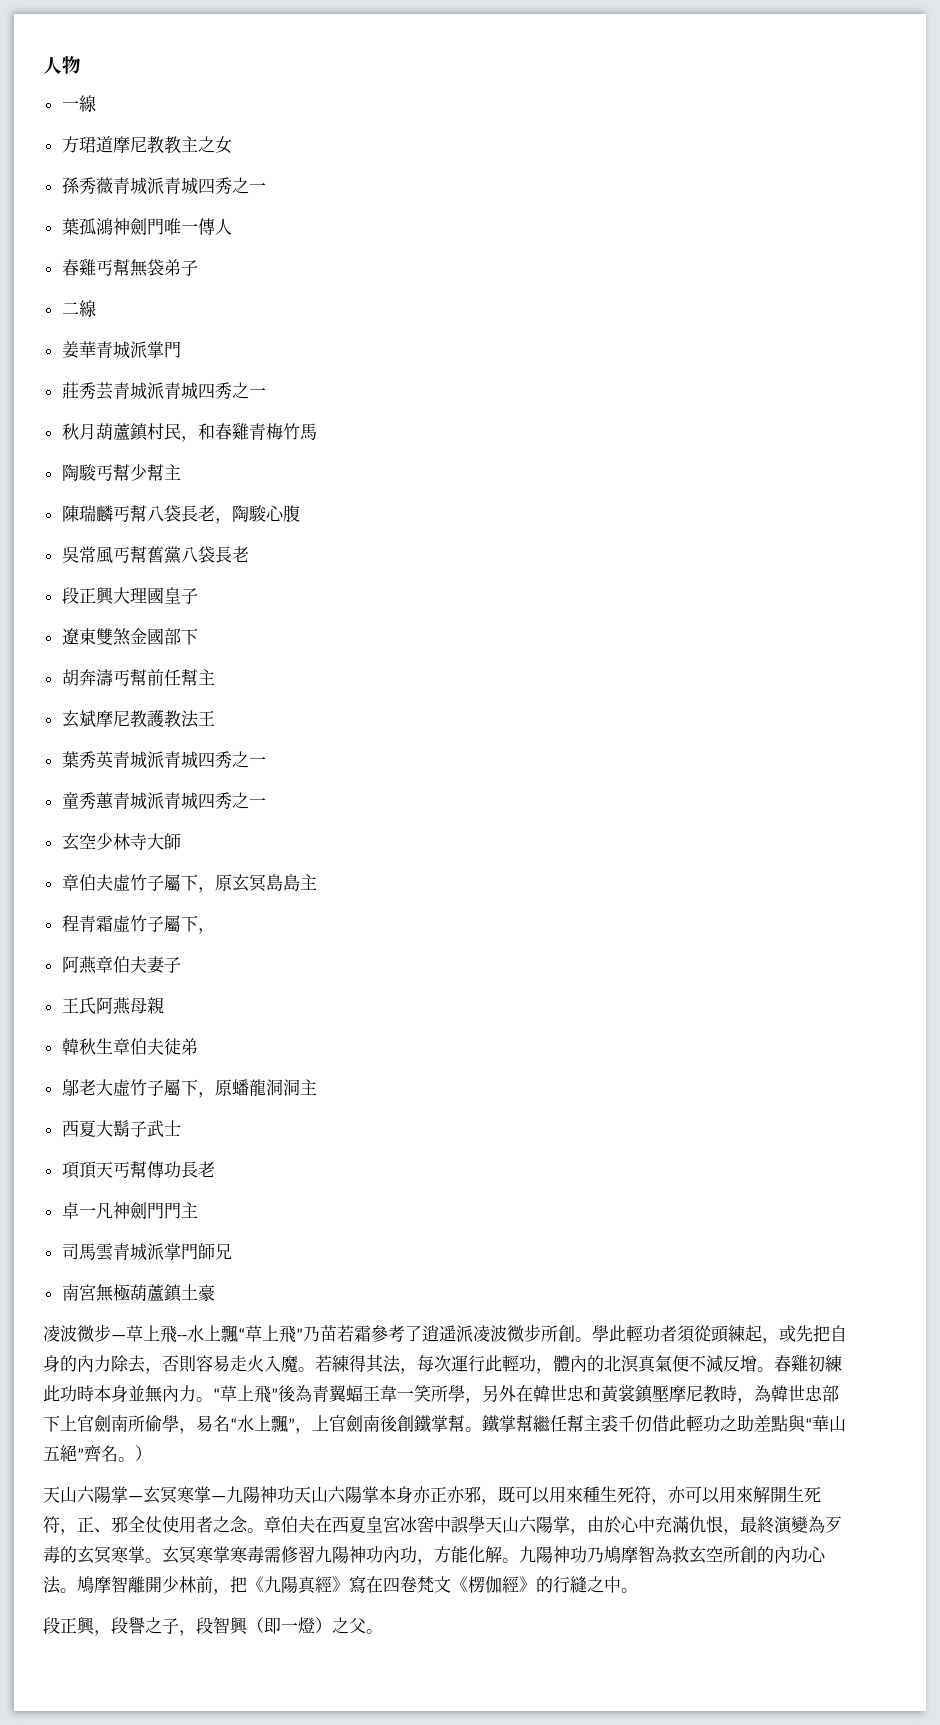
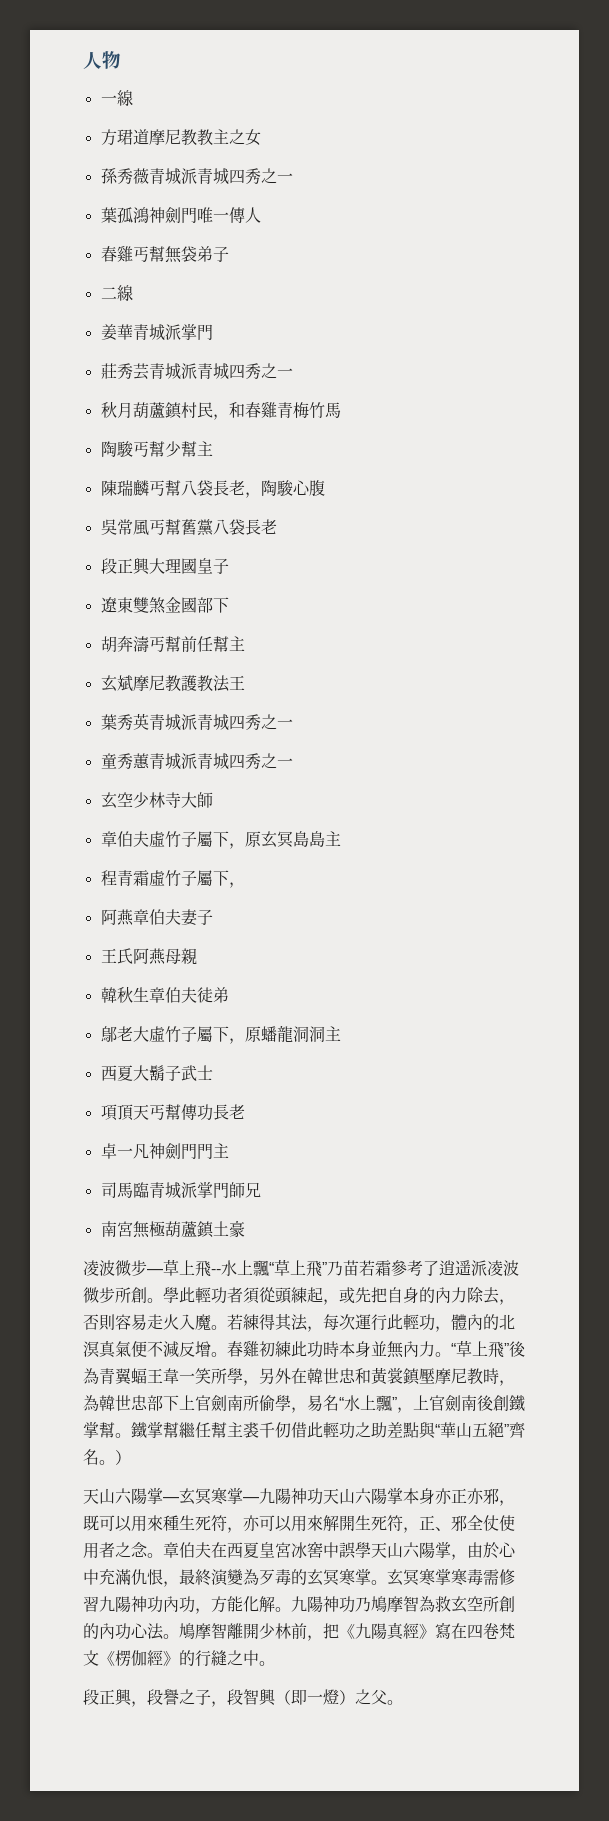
[95,1243,113,1261] 雲 -> [132,1182,149,1198] 臨

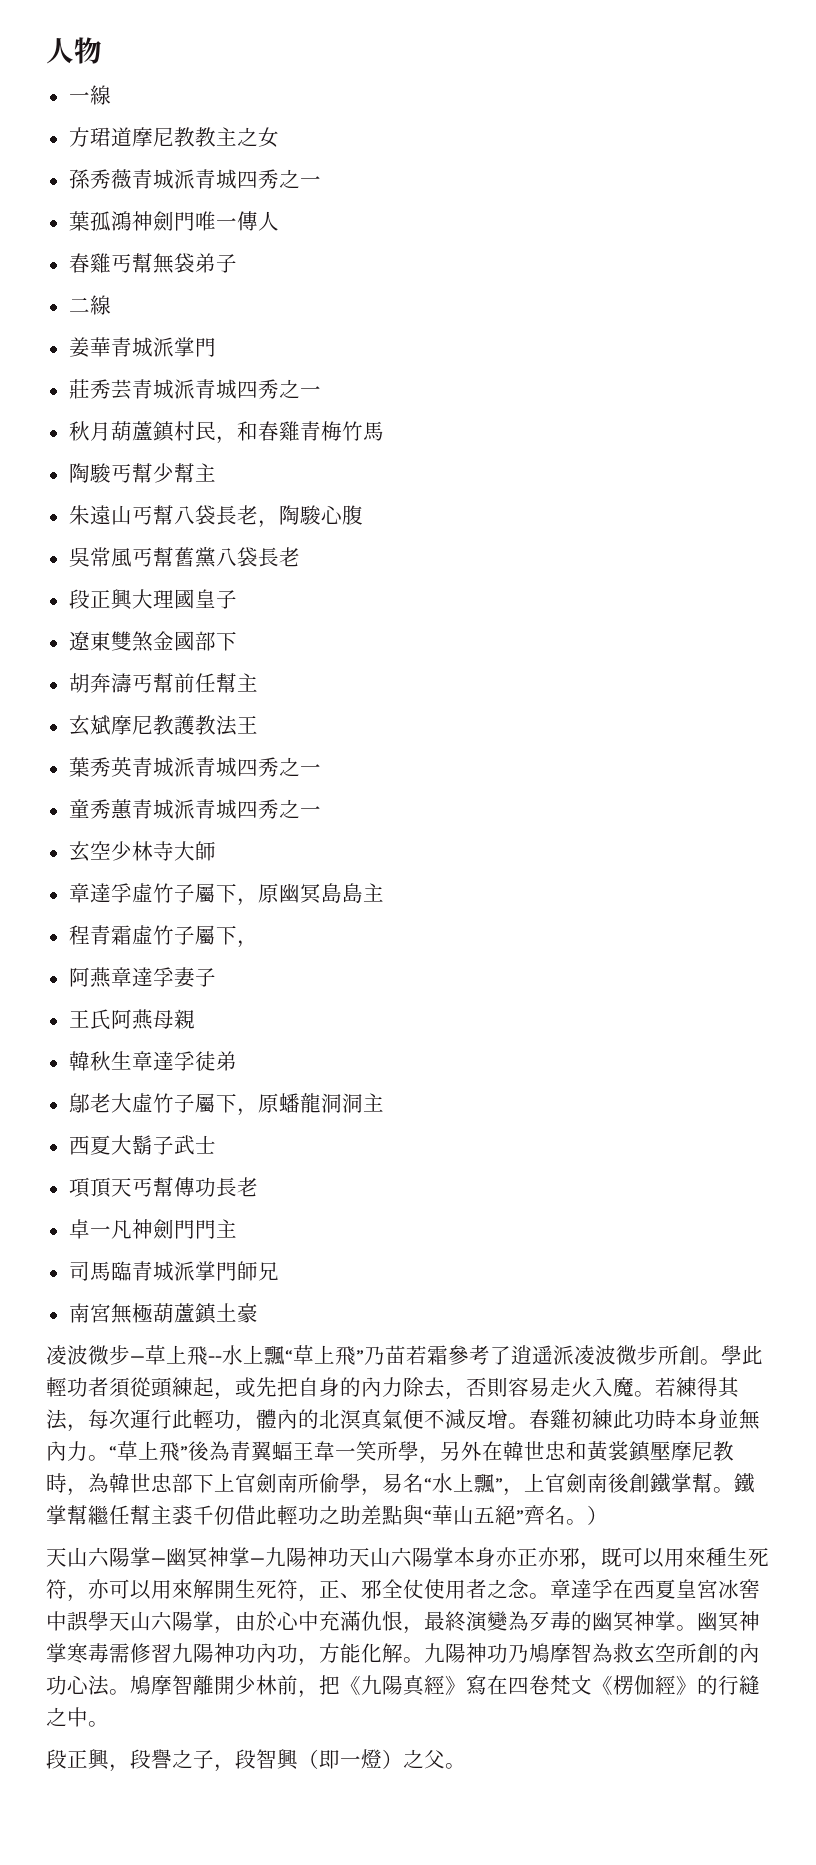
[100,479,149,496] 陳瑞麟 -> [68,505,132,525] 朱遠山
[116,831,277,849] 伯夫虛竹子屬下，原玄 -> [89,883,300,906] 達孚虛竹子屬下，原幽
[148,909,181,925] 伯夫 -> [131,967,174,987] 達孚
[164,987,197,1003] 伯夫 -> [152,1051,195,1071] 達孚
[179,1487,227,1505] 玄冥寒 -> [166,1547,229,1568] 幽冥神
[179,1542,211,1558] 伯夫 -> [571,1579,613,1599] 達孚
[307,1568,435,1586] 玄冥寒掌。玄冥寒 -> [592,1611,760,1632] 幽冥神掌。幽冥神

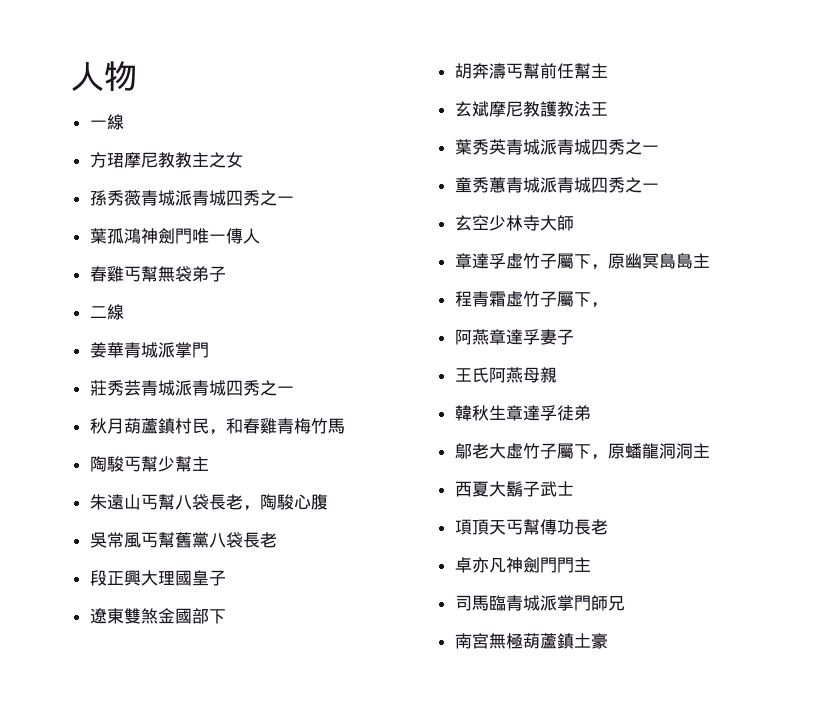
[110,127,132,147] 道 -> (124, 160) none
[89,1226,111,1237] 一 -> [471,557,489,573] 亦
[46,1345,763,1366] [46,1377,740,1400] [46,1409,760,1432] [46,1441,734,1464] [46,1473,755,1496] [46,1504,608,1526] [46,1547,769,1570] [46,1579,760,1602] [46,1611,760,1634] [46,1643,760,1666] [46,1675,760,1698] [46,1707,109,1727] [46,1749,466,1772] // 凌波微步—草上飛--水上飄“草上飛”乃苗若霜參考了逍遥派凌波微步所創。學此輕功者須從頭練起，或先把自身的內力除去，否則容易走火入魔。若練得其法，每次運行此輕功，體內的北溟真氣便不減反增。春雞初練此功時本身並無內力。“草上飛”後為青翼蝠王韋一笑所學，另外在韓世忠和黃裳鎮壓摩尼教時，為韓世忠部下上官劍南所偷學，易名“水上飄”，上官劍南後創鐵掌幫。鐵掌幫繼任幫主裘千仞借此輕功之助差點與“華山五絕”齊名。） // 天山六陽掌—幽冥神掌—九陽神功天山六陽掌本身亦正亦邪，既可以用來種生死符，亦可以用來解開生死符，正、邪全仗使用者之念。章達孚在西夏皇宮冰窖中誤學天山六陽掌，由於心中充滿仇恨，最終演變為歹毒的幽冥神掌。幽冥神掌寒毒需修習九陽神功內功，方能化解。九陽神功乃鳩摩智為救玄空所創的內功心法。鳩摩智離開少林前，把《九陽真經》寫在四卷梵文《楞伽經》的行縫之中。 // 段正興，段譽之子，段智興（即一燈）之父。 -> (608, 641) none

